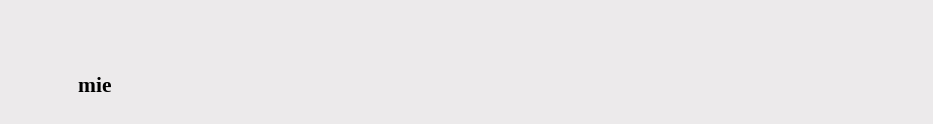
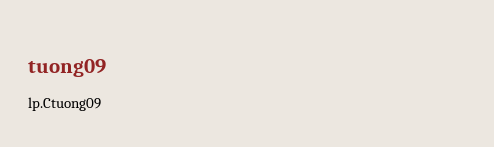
[78,77,112,92] mie -> [28,59,106,77] [28,97,101,111] tuong09 // lp.Ctuong09

